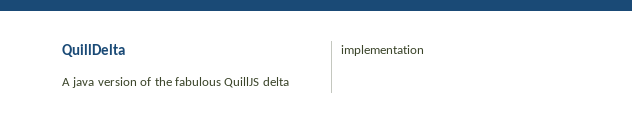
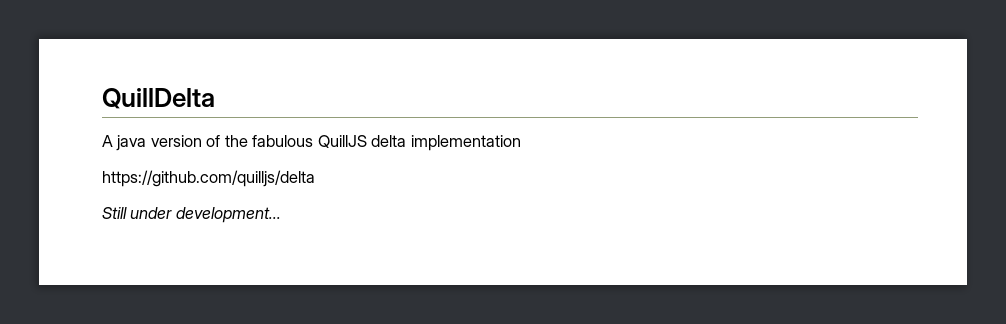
(424, 50) none -> [102,170,315,187] [102,207,281,223] // https://github.com/quilljs/delta // Still under development...

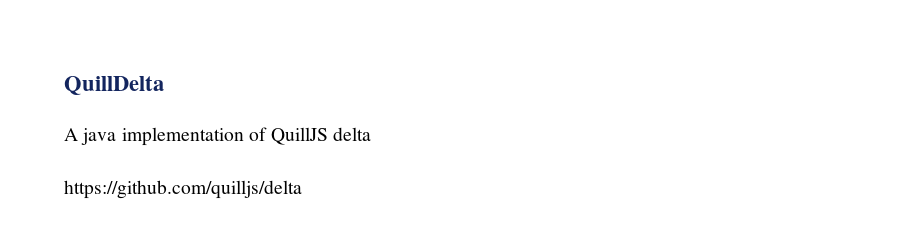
[150,135,314,147] version of the fabulous -> [121,127,267,146] implementation of
[410,135,521,151] implementation -> (372, 134) none
[102,207,281,223] // Still under development... -> (302, 189) none

